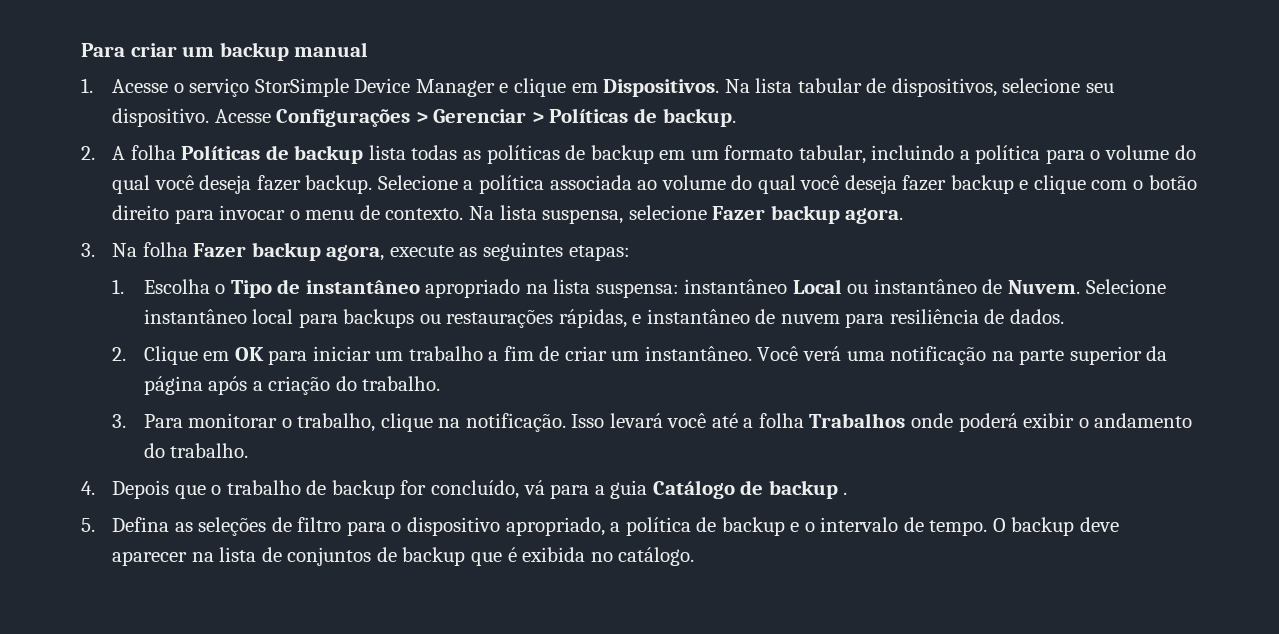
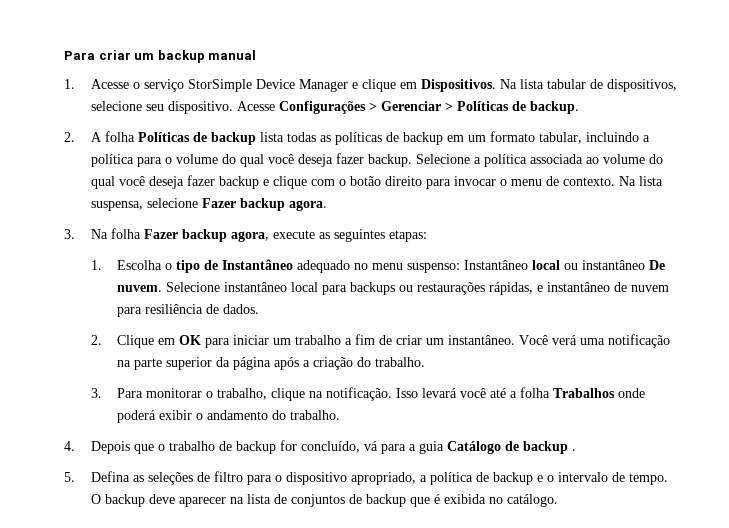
[230,279,1081,298] Tipo de instantâneo apropriado na lista suspensa: instantâneo Local ou instantâneo de Nuvem. -> [176,259,666,273] [117,285,163,292] tipo de Instantâneo adequado no menu suspenso: Instantâneo local ou instantâneo De nuvem.

